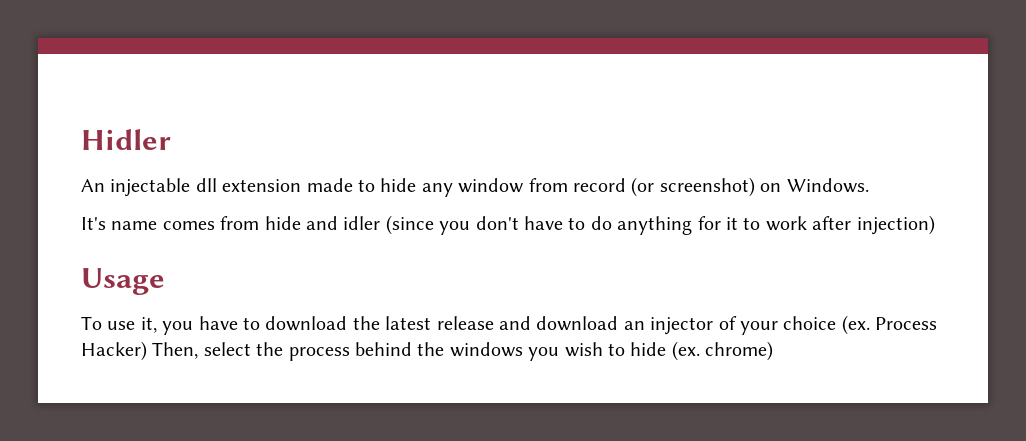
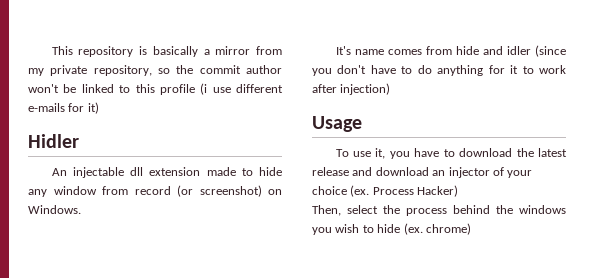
(81, 139) none -> [51,46,282,57] [28,65,282,76] [28,83,283,95] [28,102,99,114] This repository is basically a mirror from my private repository, so the commit author won't be linked to this profile (i use different e-mails for it) //
(147, 351) none -> (459, 191) //

